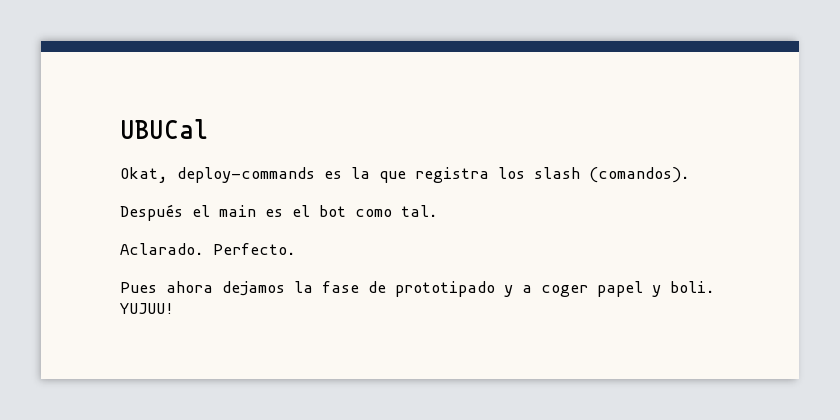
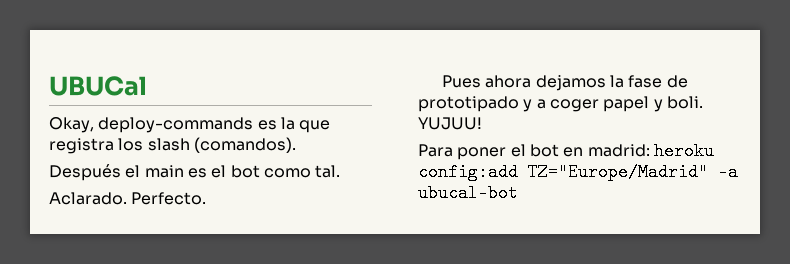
[120,167,168,183] Okat, -> [49,117,94,133] Okay,
(174, 308) none -> [418,142,714,160] [418,163,738,181] [418,184,518,202] // Para poner el bot en madrid: heroku config:add TZ="Europe/Madrid" -a ubucal-bot

